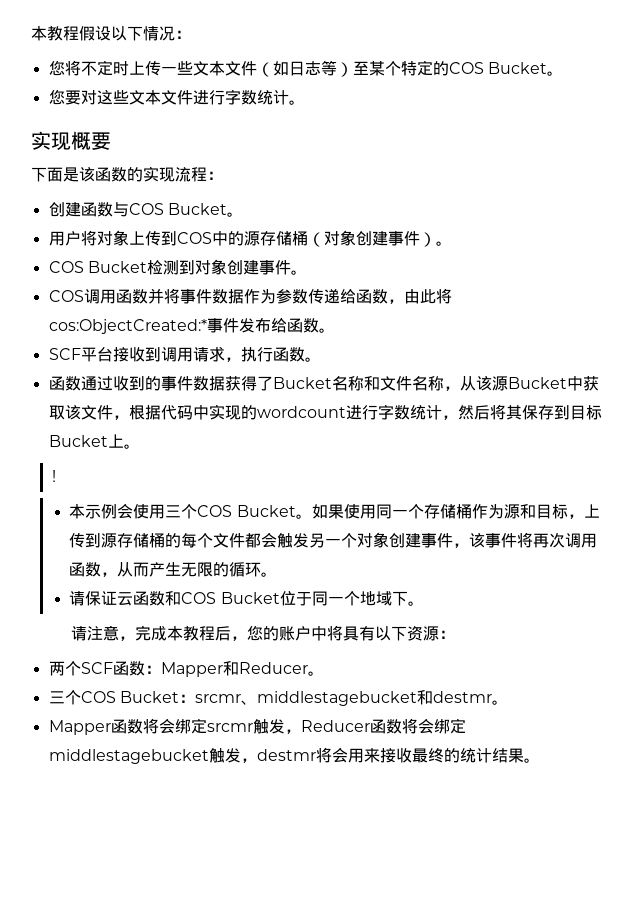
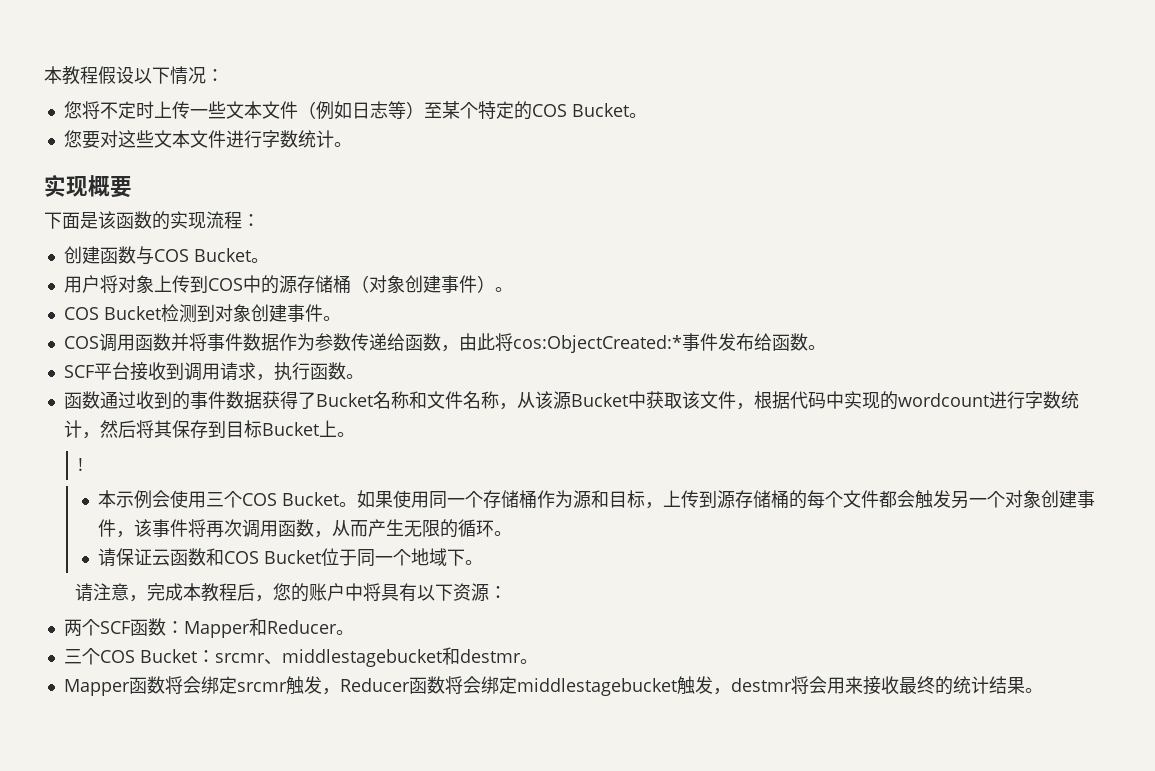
(273, 69) none -> [315,101,334,120] 例

